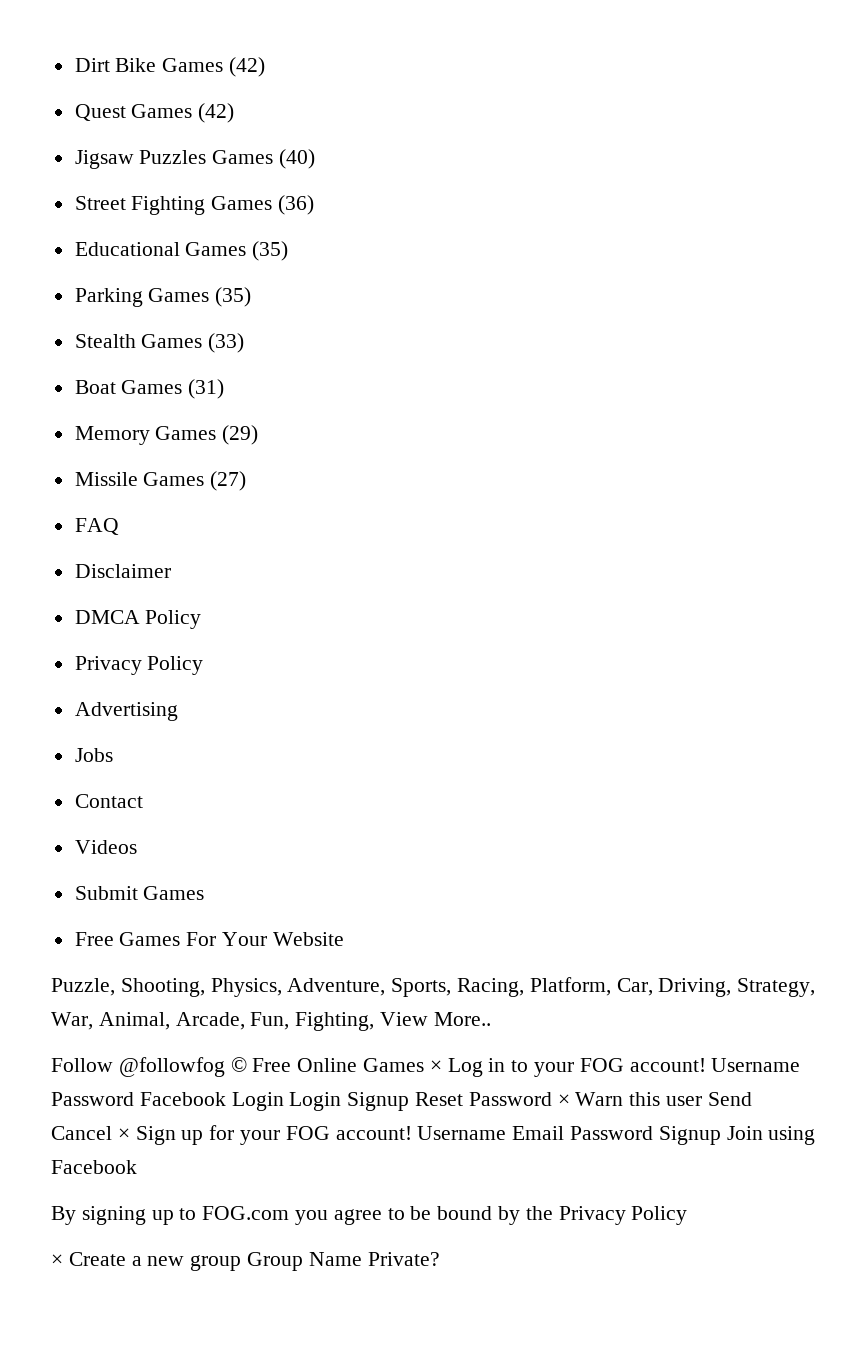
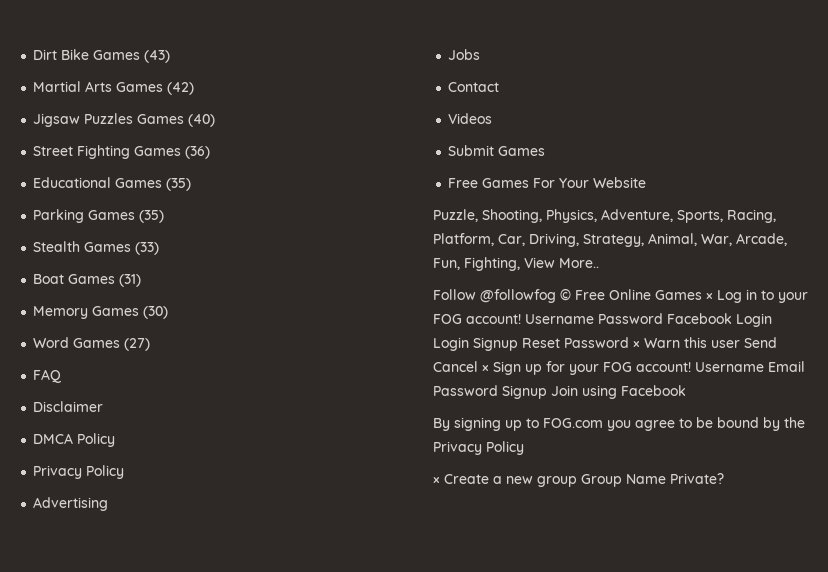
[229,57,266,77] [74,104,126,121] (42) // Quest -> [144,50,171,63] [33,81,113,92] (43) // Martial Arts
[222,425,259,445] [74,472,138,486] (29) // Missile -> [143,306,169,319] [33,337,70,348] (30) // Word
[51,1012,170,1030] War, Animal, -> [648,233,732,246] Animal, War,

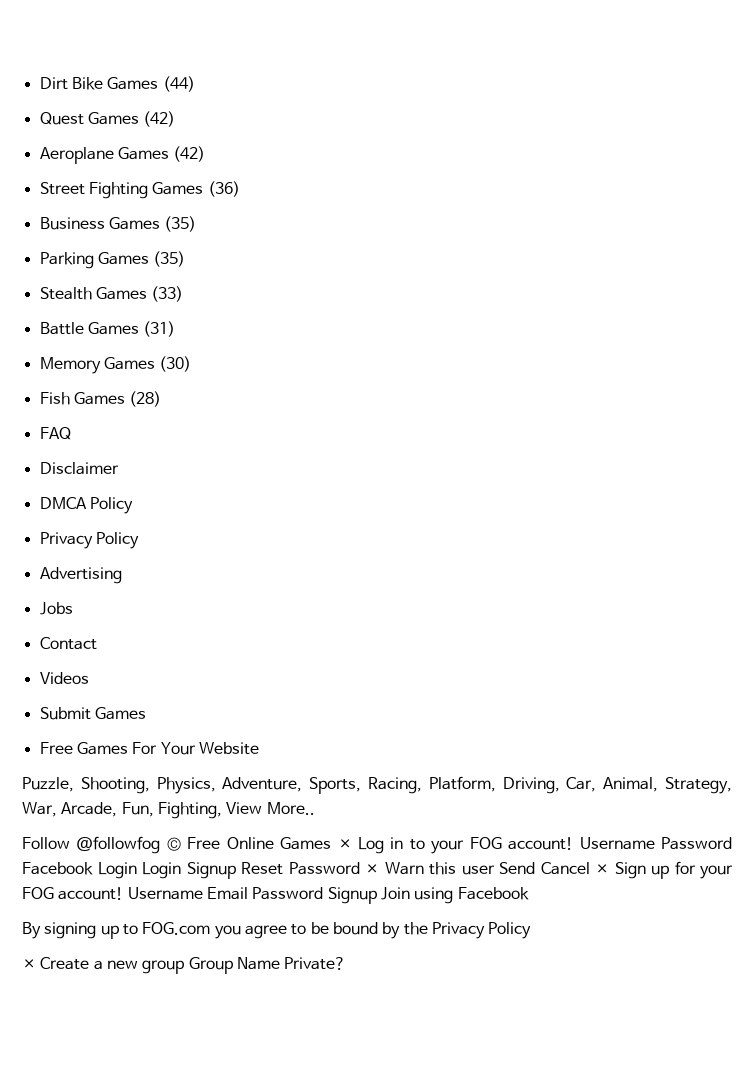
[144,50,171,63] [33,81,195,95] [33,113,216,127] (43) // Martial Arts Games (42) // Jigsaw Puzzles Games (40) -> [162,76,195,92] [39,111,176,127] [39,146,206,164] (44) // Quest Games (42) // Aeroplane Games (42)
[33,177,112,188] Educational -> [39,217,105,230] Business
[33,274,65,284] Boat -> [39,322,84,335] Battle
[33,337,151,351] Word Games (27) -> [39,391,162,407] Fish Games (28)
[498,233,697,247] Car, Driving, Strategy, Animal, -> [502,777,732,794] Driving, Car, Animal, Strategy,

